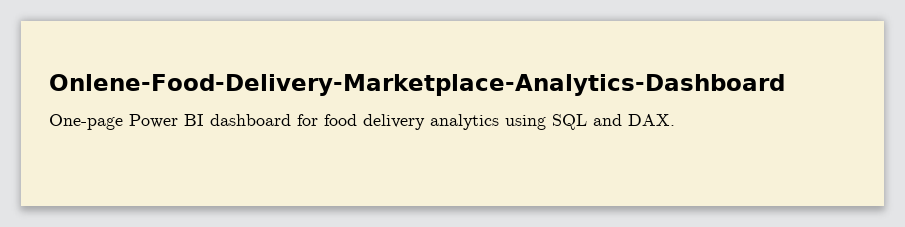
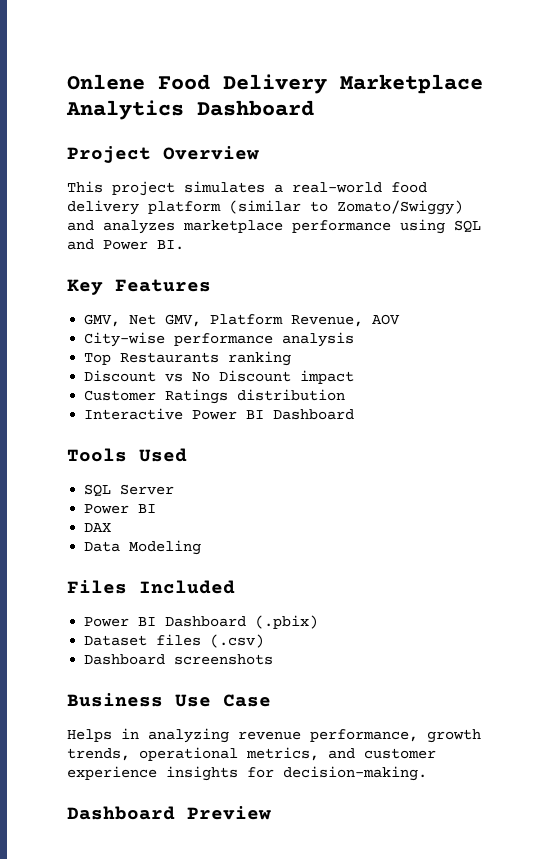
[49,74,785,96] [49,114,675,130] Onlene-Food-Delivery-Marketplace-Analytics-Dashboard // One-page Power BI dashboard for food delivery analytics using SQL and DAX. -> [67,74,483,94] [66,100,314,120] [67,146,259,163] [67,181,427,196] [67,200,463,215] [67,219,481,234] [67,239,184,250] [67,279,211,295] [84,314,401,327] [84,332,355,347] [84,351,292,366] [84,370,355,384] [84,389,346,404] [84,408,355,420] [67,448,187,462] [84,484,175,497] [84,504,157,514] [84,523,112,532] [84,540,202,555] [67,580,235,594] [84,615,319,629] [84,634,265,648] [84,654,274,665] [67,693,271,707] [67,728,481,743] [67,747,436,761] [67,766,427,781] [67,806,271,820] Onlene Food Delivery Marketplace Analytics Dashboard // Project Overview // This project simulates a real-world food delivery platform (similar to Zomato/Swiggy) and analyzes marketplace performance using SQL and Power BI. // Key Features // GMV, Net GMV, Platform Revenue, AOV // City-wise performance analysis // Top Restaurants ranking // Discount vs No Discount impact // Customer Ratings distribution // Interactive Power BI Dashboard // Tools Used // SQL Server // Power BI // DAX // Data Modeling // Files Included // Power BI Dashboard (.pbix) // Dataset files (.csv) // Dashboard screenshots // Business Use Case // Helps in analyzing revenue performance, growth trends, operational metrics, and customer experience insights for decision-making. // Dashboard Preview

